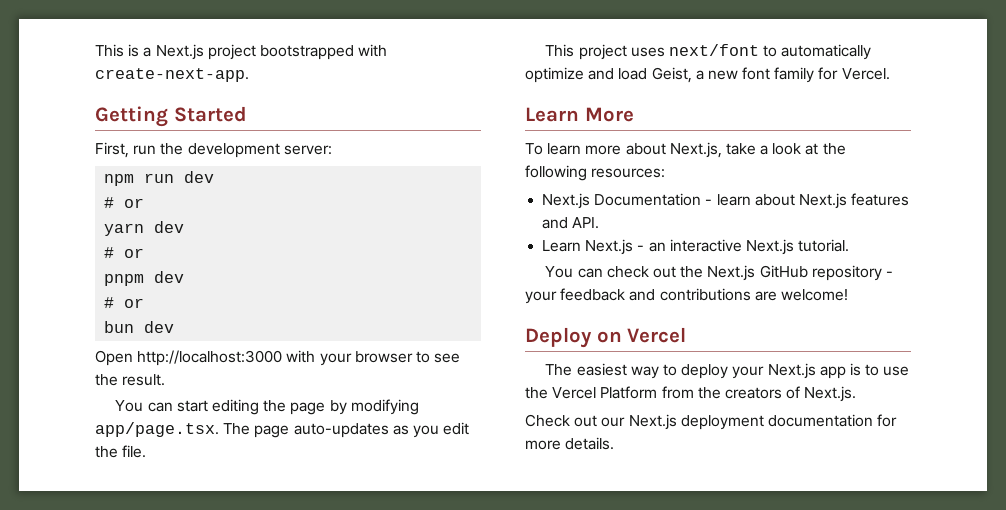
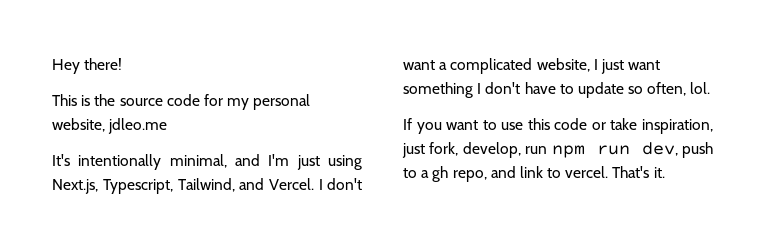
[95,44,388,60] [95,68,249,82] [95,106,247,127] [95,142,332,158] [104,171,215,186] [104,197,145,208] [104,221,185,236] [104,247,145,258] [104,271,185,286] [104,297,145,308] [104,321,175,333] [95,350,461,366] [95,374,166,386] [115,399,419,415] [95,422,470,438] [95,445,147,458] [545,44,872,60] [525,67,890,83] [525,107,634,122] [525,142,846,158] [525,165,666,181] [542,193,910,209] [542,217,600,229] [542,239,850,255] [545,265,893,281] [525,288,848,304] [525,327,687,348] [545,363,910,379] [525,386,857,402] [525,414,898,430] [525,437,615,450] This is a Next.js project bootstrapped with create-next-app. // Getting Started // First, run the development server: // npm run dev // # or // yarn dev // # or // pnpm dev // # or // bun dev // Open http://localhost:3000 with your browser to see the result. // You can start editing the page by modifying app/page.tsx. The page auto-updates as you edit the file. // This project uses next/font to automatically optimize and load Geist, a new font family for Vercel. // Learn More // To learn more about Next.js, take a look at the following resources: // Next.js Documentation - learn about Next.js features and API. // Learn Next.js - an interactive Next.js tutorial. // You can check out the Next.js GitHub repository - your feedback and contributions are welcome! // Deploy on Vercel // The easiest way to deploy your Next.js app is to use the Vercel Platform from the creators of Next.js. // Check out our Next.js deployment documentation for more details. -> [52,58,123,74] [52,94,311,110] [52,118,168,134] [52,154,362,170] [52,178,362,194] [403,58,661,74] [403,82,711,98] [403,118,713,134] [402,142,713,158] [403,166,665,182] Hey there! // This is the source code for my personal website, jdleo.me // It's intentionally minimal, and I'm just using Next.js, Typescript, Tailwind, and Vercel. I don't want a complicated website, I just want something I don't have to update so often, lol. // If you want to use this code or take inspiration, just fork, develop, run npm run dev, push to a gh repo, and link to vercel. That's it.

